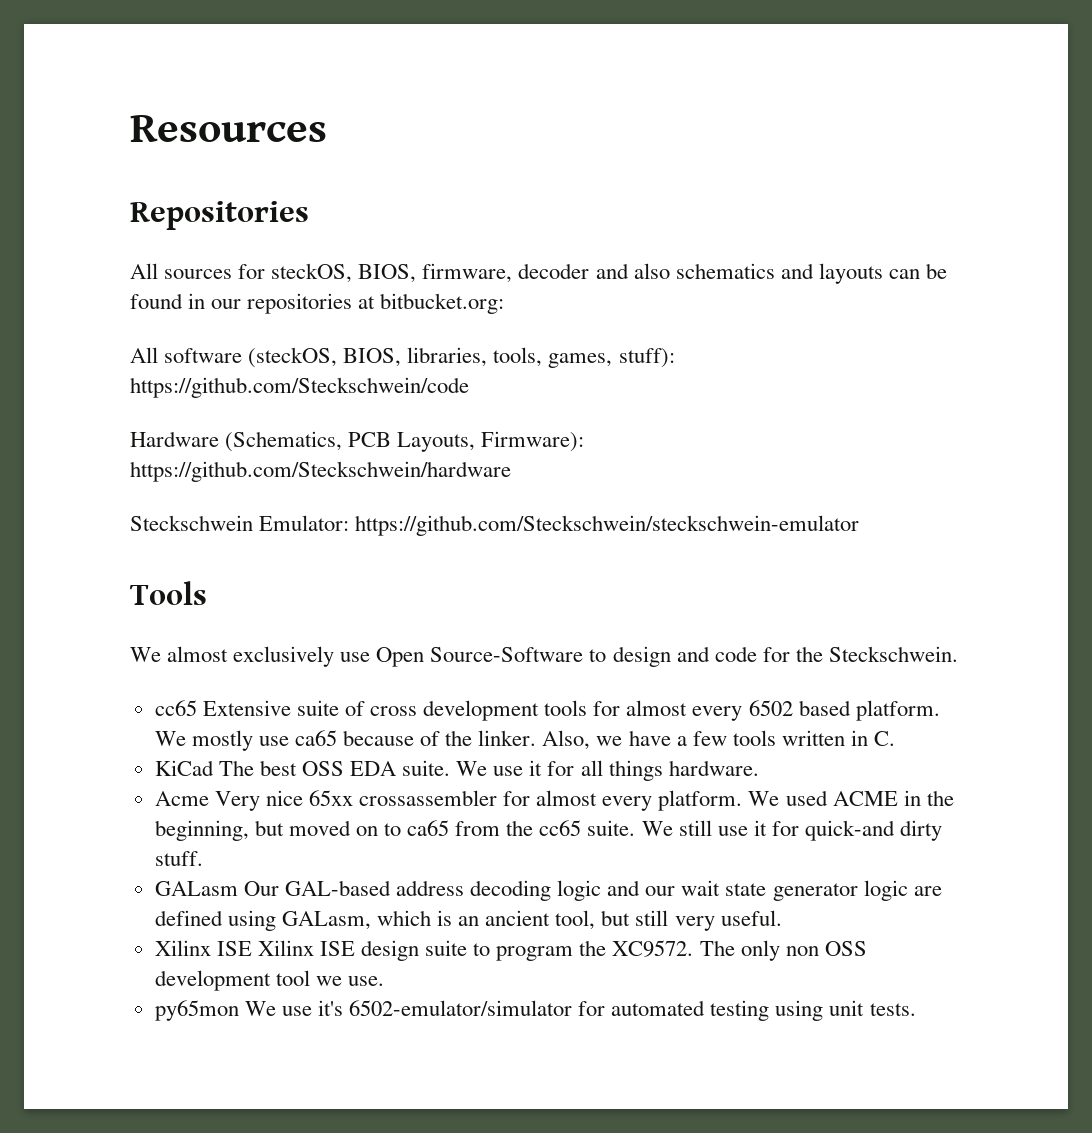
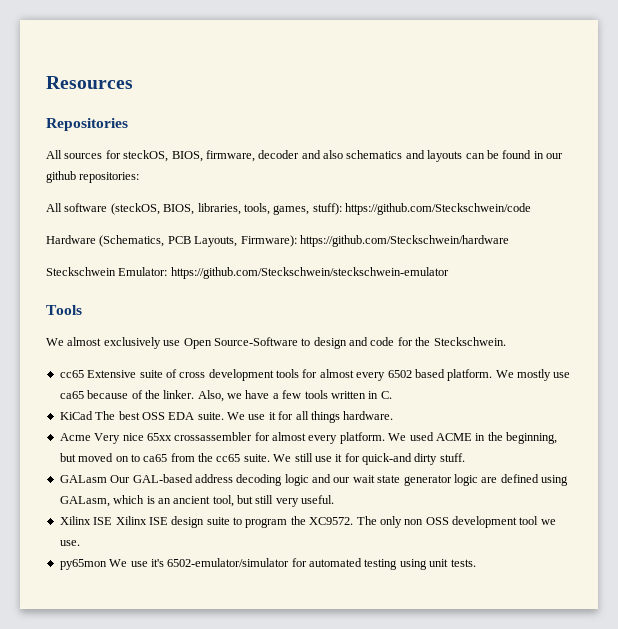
[247,293,505,314] repositories at bitbucket.org: -> [46,171,140,183] github repositories:

